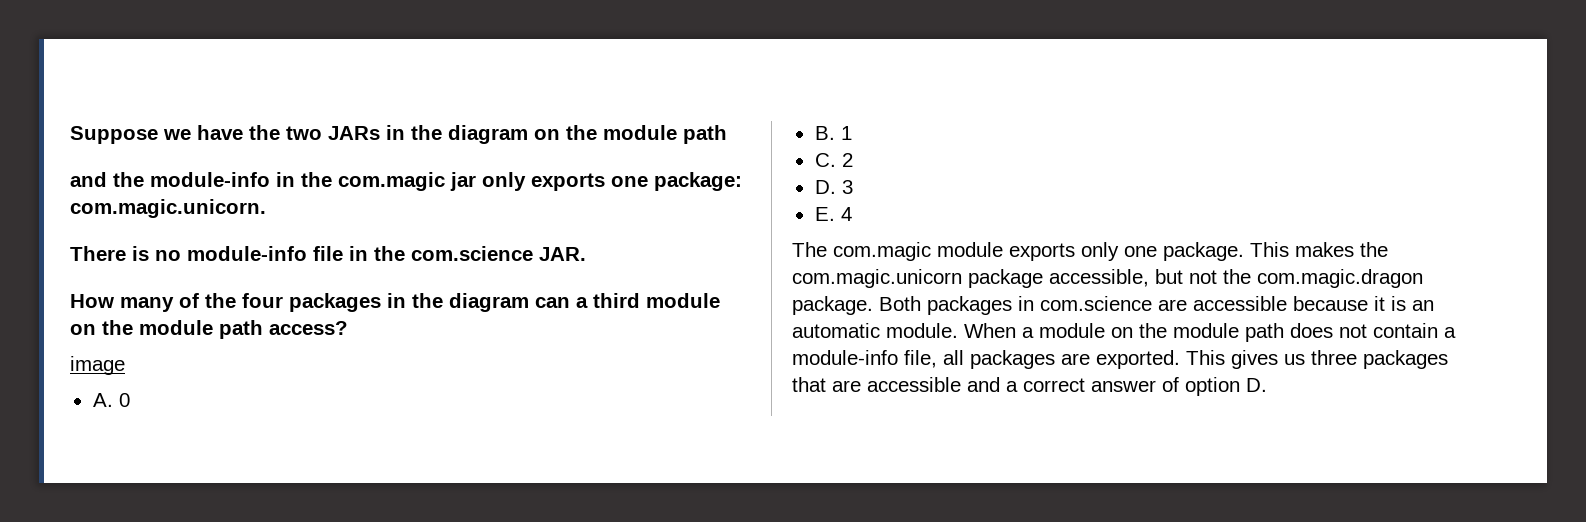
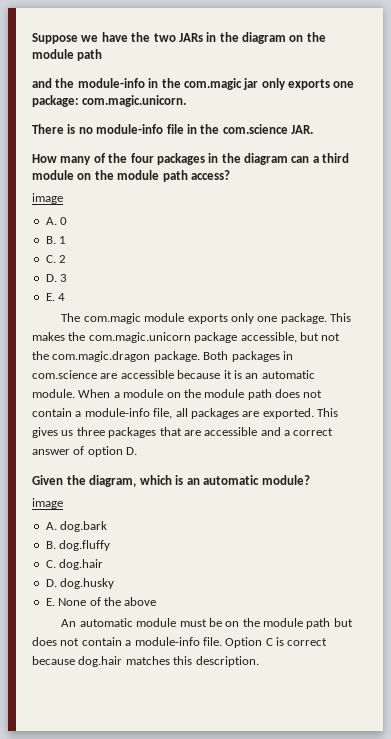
(1267, 385) none -> [32,475,310,487] [32,498,63,509] [45,521,108,532] [45,540,111,551] [45,559,104,570] [45,578,115,589] [45,597,157,606] [61,618,353,629] [32,637,328,648] [32,656,259,667] // Given the diagram, which is an automatic module? // image // A. dog.bark // B. dog.fluffy // C. dog.hair // D. dog.husky // E. None of the above // An automatic module must be on the module path but does not contain a module-info file. Option C is correct because dog.hair matches this description.

